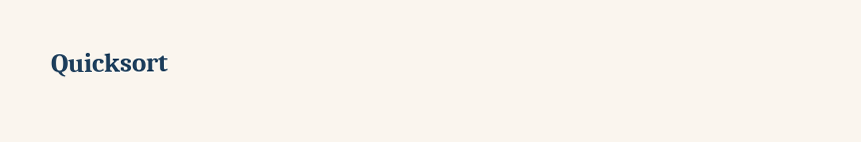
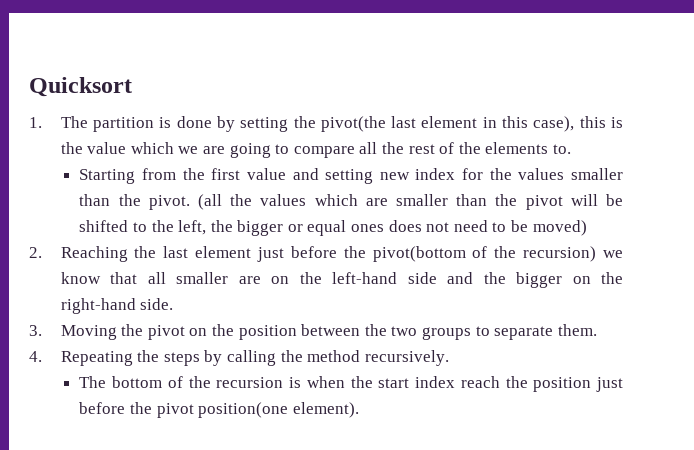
(169, 65) none -> [29,116,623,132] [60,142,571,158] [79,168,623,184] [79,194,624,210] [79,220,587,236] [29,246,623,262] [60,272,623,288] [60,298,174,314] [29,324,597,340] [29,350,449,366] [79,376,623,392] [79,402,359,418] // 1. The partition is done by setting the pivot(the last element in this case), this is the value which we are going to compare all the rest of the elements to. // Starting from the first value and setting new index for the values smaller than the pivot. (all the values which are smaller than the pivot will be shifted to the left, the bigger or equal ones does not need to be moved) // 2. Reaching the last element just before the pivot(bottom of the recursion) we know that all smaller are on the left-hand side and the bigger on the right-hand side. // 3. Moving the pivot on the position between the two groups to separate them. // 4. Repeating the steps by calling the method recursively. // The bottom of the recursion is when the start index reach the position just before the pivot position(one element).

